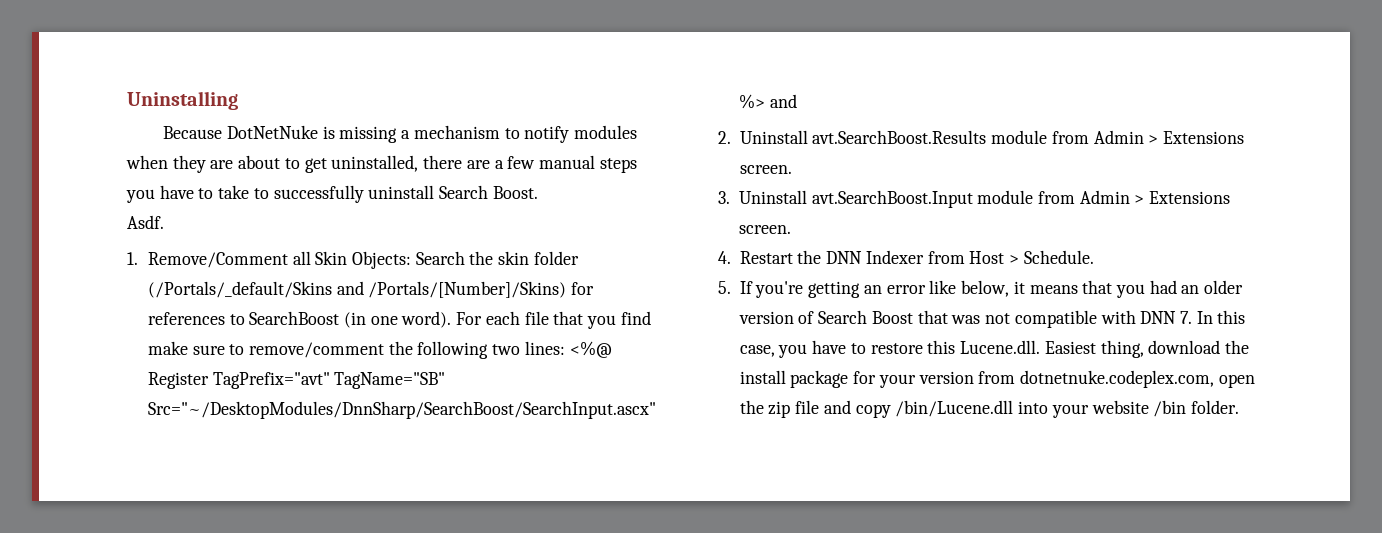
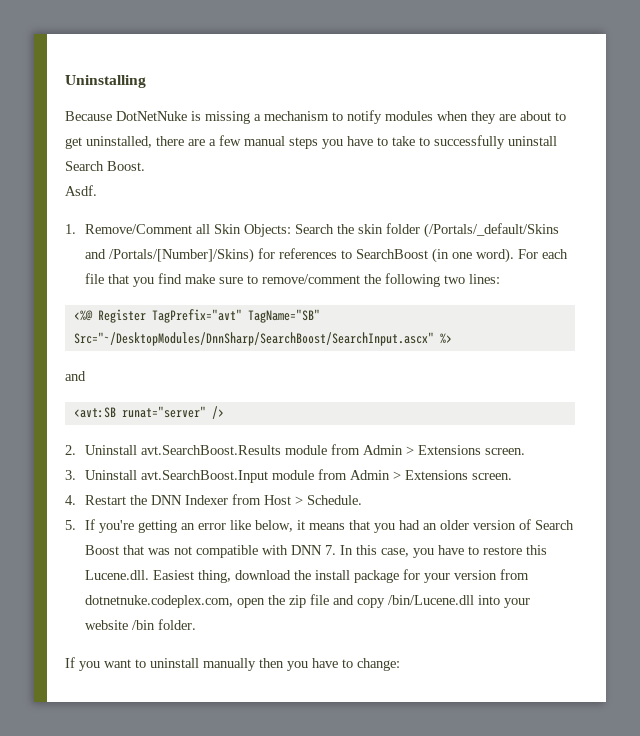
(565, 348) none -> (501, 279) //
[769,94,797,108] and -> [65,371,86,381] [73,406,224,419] // and // <avt:SB runat="server" />
(1239, 407) none -> [65,657,400,671] // If you want to uninstall manually then you have to change:

